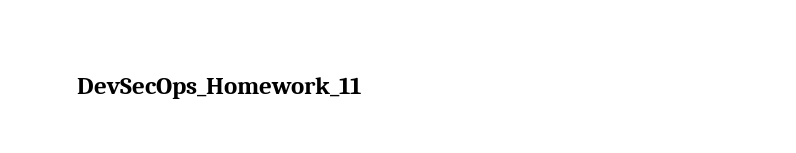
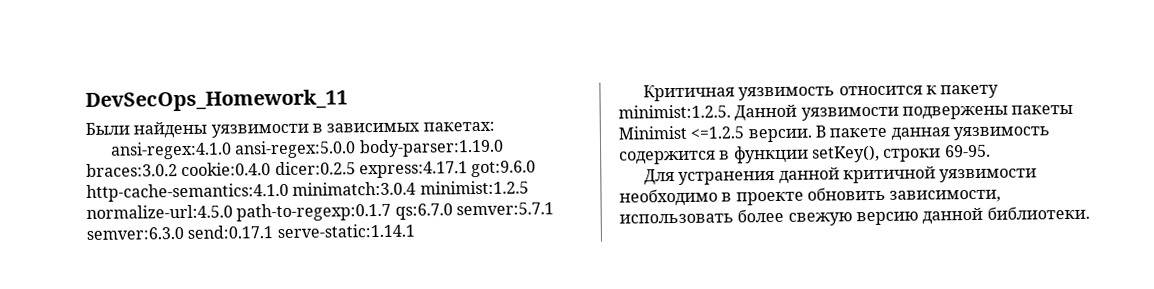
(361, 88) none -> [85,121,495,139] [109,138,504,160] [86,160,537,179] [86,180,529,202] [86,202,554,222] [86,223,415,240] [642,84,1000,102] [618,104,1074,122] [618,125,1050,143] [619,144,991,165] [643,166,1038,186] [619,186,1002,207] [619,205,1090,226] // Были найдены уязвимости в зависимых пакетах: // ansi-regex:4.1.0 ansi-regex:5.0.0 body-parser:1.19.0 braces:3.0.2 cookie:0.4.0 dicer:0.2.5 express:4.17.1 got:9.6.0 http-cache-semantics:4.1.0 minimatch:3.0.4 minimist:1.2.5 normalize-url:4.5.0 path-to-regexp:0.1.7 qs:6.7.0 semver:5.7.1 semver:6.3.0 send:0.17.1 serve-static:1.14.1 // Критичная уязвимость относится к пакету minimist:1.2.5. Данной уязвимости подвержены пакеты Minimist <=1.2.5 версии. В пакете данная уязвимость содержится в функции setKey(), строки 69-95. // Для устранения данной критичной уязвимости необходимо в проекте обновить зависимости, использовать более свежую версию данной библиотеки.

